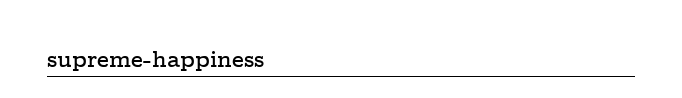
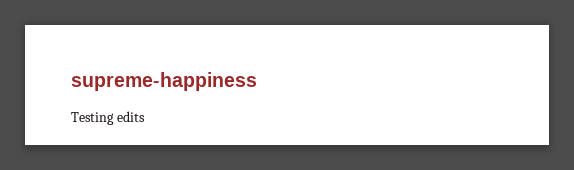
(264, 61) none -> [71,111,145,125] // Testing edits

